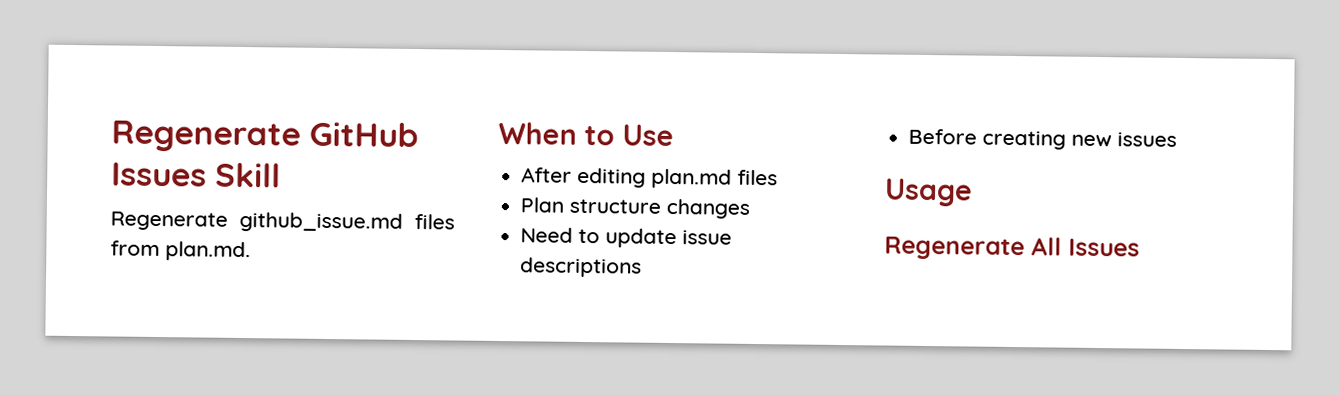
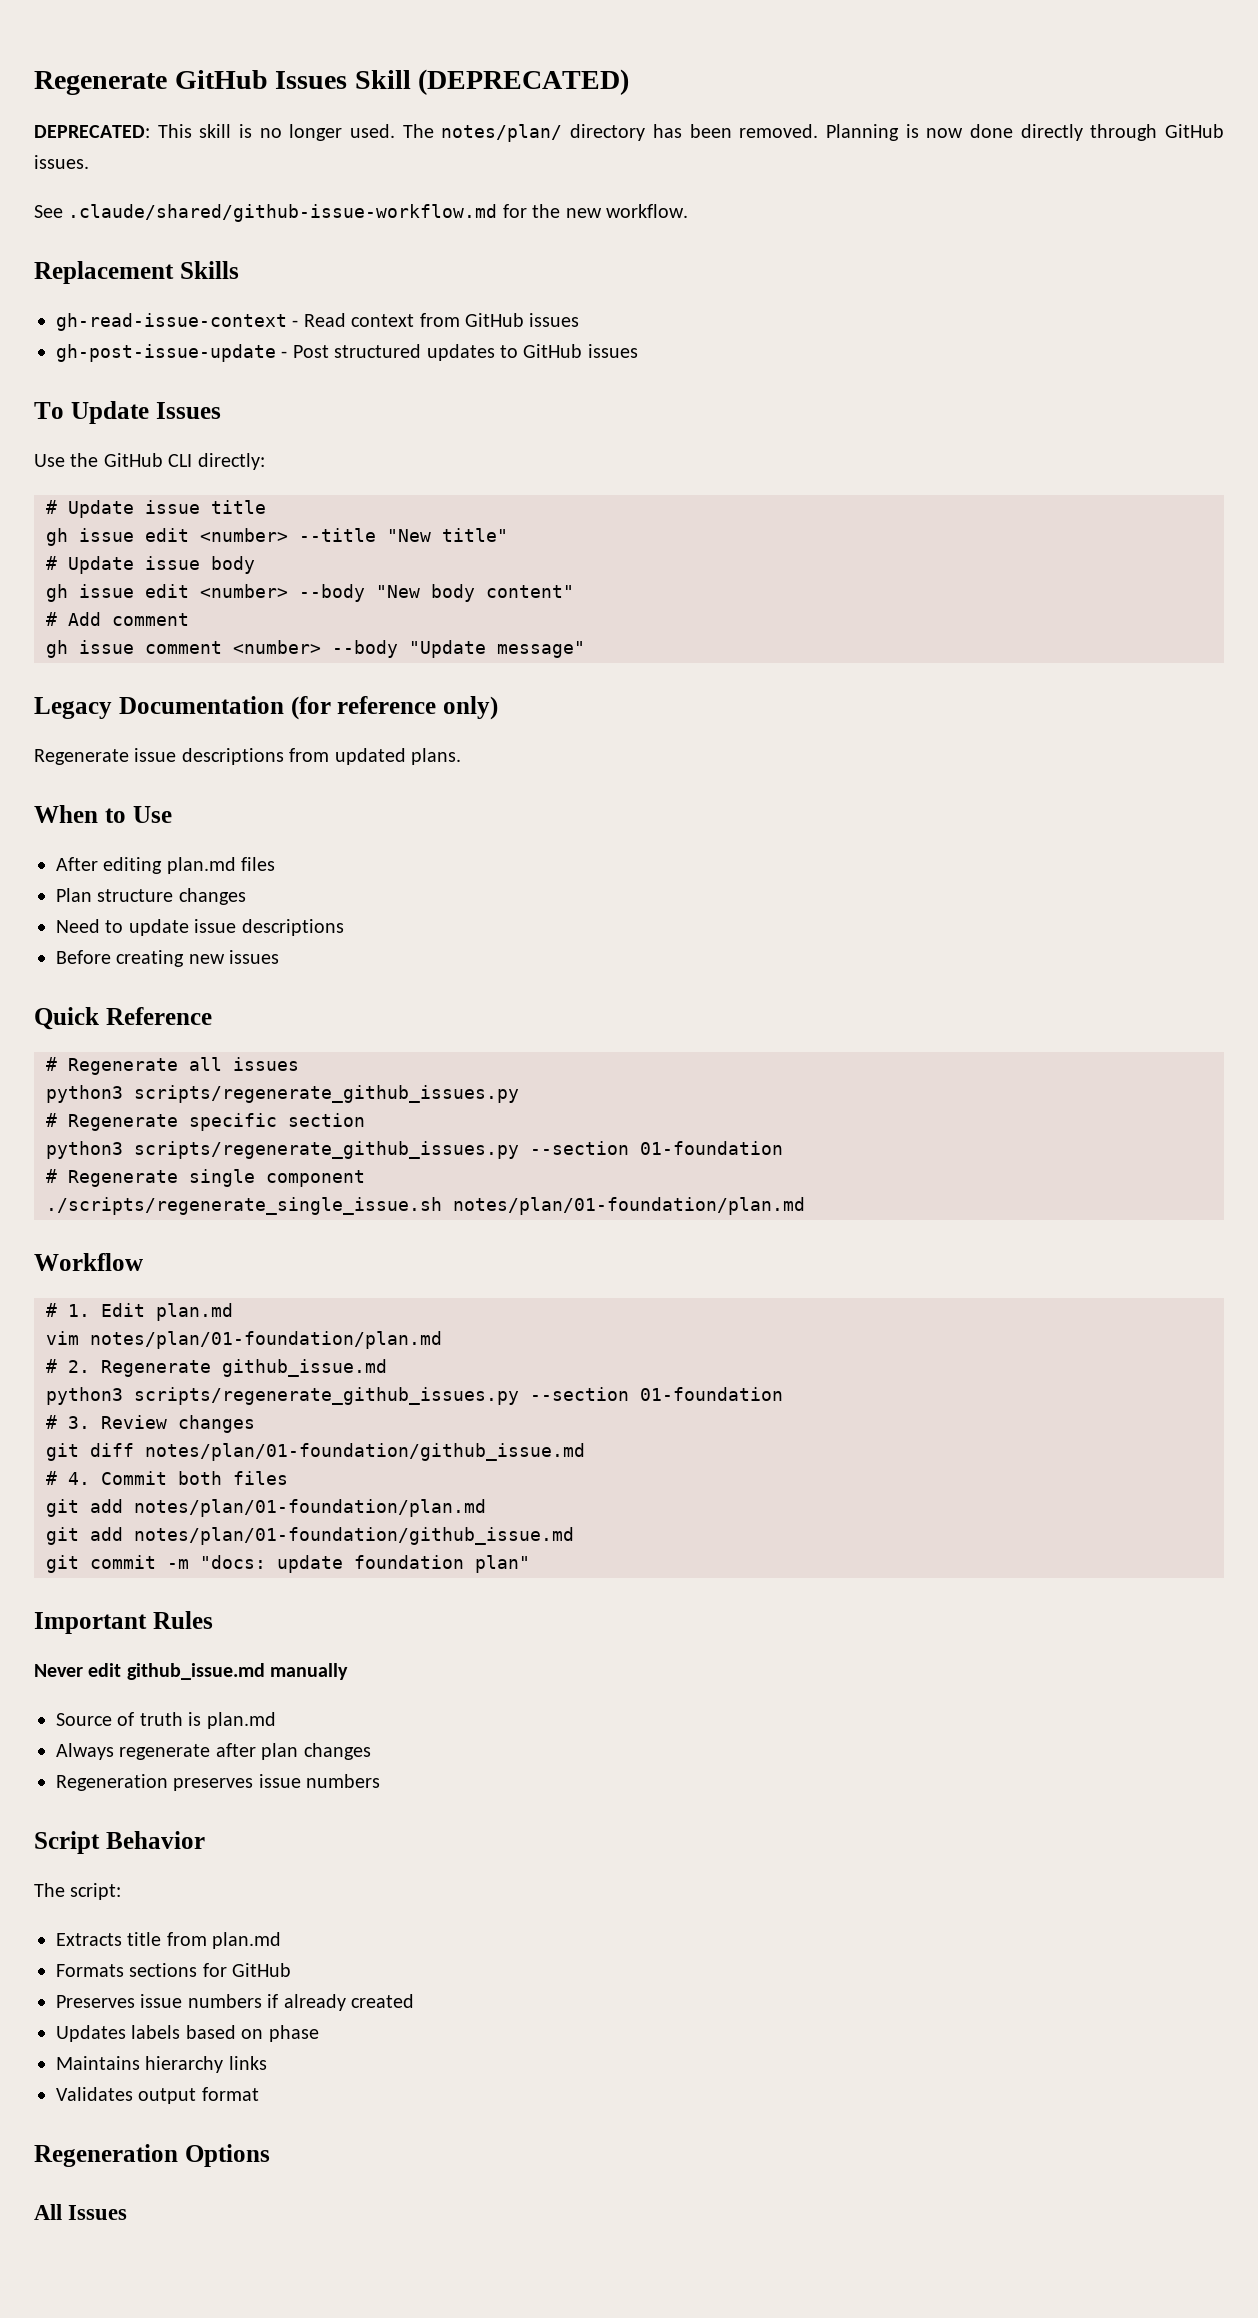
[110,211,455,233] [110,240,251,262] // Regenerate github_issue.md files from plan.md. -> [418,69,630,95] [34,124,1225,142] [34,155,89,169] [34,204,688,222] [34,261,239,284] [56,313,580,331] [56,344,638,362] [34,401,221,424] [34,453,265,470] [46,500,266,518] [46,528,508,546] [46,556,255,574] [46,584,574,602] [46,612,189,626] [46,640,585,658] [34,696,498,720] [34,748,461,765] (DEPRECATED) // DEPRECATED: This skill is no longer used. The notes/plan/ directory has been removed. Planning is now done directly through GitHub issues. // See .claude/shared/github-issue-workflow.md for the new workflow. // Replacement Skills // gh-read-issue-context - Read context from GitHub issues // gh-post-issue-update - Post structured updates to GitHub issues // To Update Issues // Use the GitHub CLI directly: // # Update issue title // gh issue edit <number> --title "New title" // # Update issue body // gh issue edit <number> --body "New body content" // # Add comment // gh issue comment <number> --body "Update message" // Legacy Documentation (for reference only) // Regenerate issue descriptions from updated plans.
[884,178,973,207] [884,236,1025,261] Usage // Regenerate -> [34,1007,212,1030] [46,1057,299,1075] [46,1085,519,1103] [46,1113,365,1131] [46,1141,783,1159] [46,1169,365,1187] [46,1197,805,1215] [34,1253,143,1271] [46,1303,233,1321] [46,1331,442,1349] [46,1359,387,1377] [46,1387,783,1405] [46,1415,255,1433] [46,1443,585,1461] [46,1471,288,1485] [46,1499,486,1517] [46,1527,574,1545] [46,1555,530,1573] [34,1611,213,1634] [34,1663,349,1680] [56,1712,276,1729] [56,1743,371,1760] [56,1774,381,1791] [34,1831,205,1854] [34,1883,122,1900] [56,1932,282,1949] [56,1963,292,1977] [56,1994,414,2011] [56,2025,319,2042] [56,2056,267,2073] [56,2087,259,2104] [34,2144,270,2167] Quick Reference // # Regenerate all issues // python3 scripts/regenerate_github_issues.py // # Regenerate specific section // python3 scripts/regenerate_github_issues.py --section 01-foundation // # Regenerate single component // ./scripts/regenerate_single_issue.sh notes/plan/01-foundation/plan.md // Workflow // # 1. Edit plan.md // vim notes/plan/01-foundation/plan.md // # 2. Regenerate github_issue.md // python3 scripts/regenerate_github_issues.py --section 01-foundation // # 3. Review changes // git diff notes/plan/01-foundation/github_issue.md // # 4. Commit both files // git add notes/plan/01-foundation/plan.md // git add notes/plan/01-foundation/github_issue.md // git commit -m "docs: update foundation plan" // Important Rules // Never edit github_issue.md manually // Source of truth is plan.md // Always regenerate after plan changes // Regeneration preserves issue numbers // Script Behavior // The script: // Extracts title from plan.md // Formats sections for GitHub // Preserves issue numbers if already created // Updates labels based on phase // Maintains hierarchy links // Validates output format // Regeneration Options //

